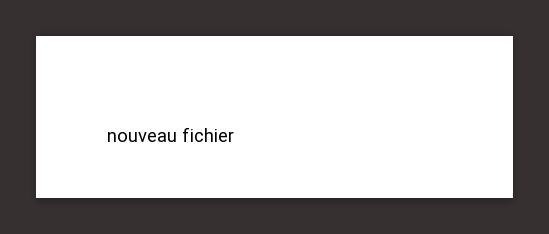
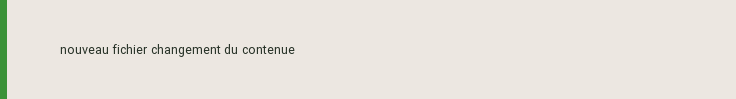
(234, 134) none -> [150,44,295,57] changement du contenue

